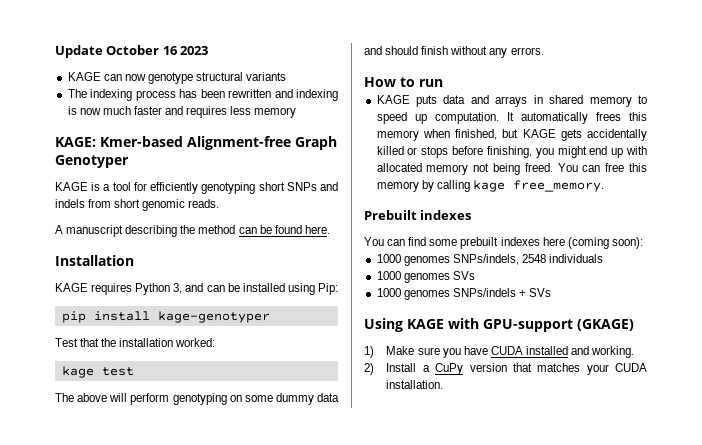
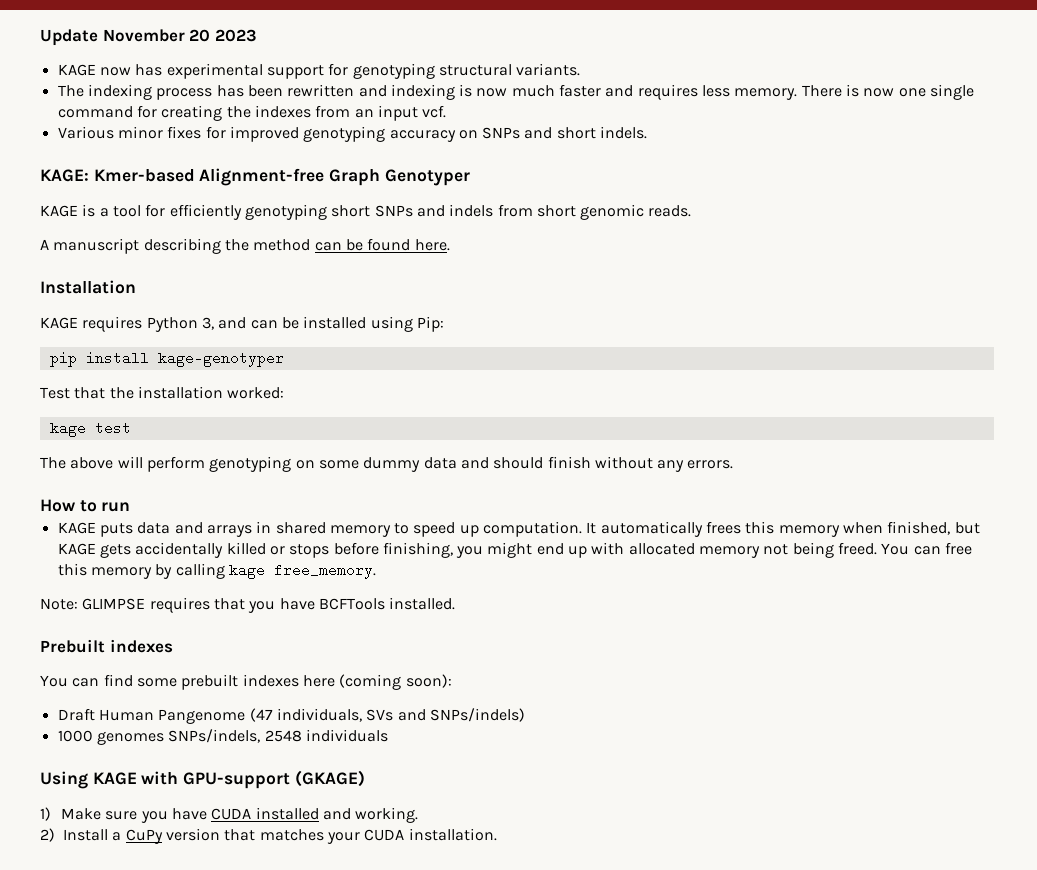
[106,45,178,55] October 16 -> [102,29,211,42] November 20
[103,72,287,84] can now genotype structural variants -> [99,63,581,79] now has experimental support for genotyping structural variants.
[254,107,297,118] memory -> [734,84,975,100] [57,105,447,121] [57,126,648,142] memory. There is now one single command for creating the indexes from an input vcf. // Various minor fixes for improved genotyping accuracy on SNPs and short indels.
(604, 186) none -> [40,597,456,613] // Note: GLIMPSE requires that you have BCFTools installed.
(643, 243) none -> [57,708,525,724] // Draft Human Pangenome (47 individuals, SVs and SNPs/indels)
[376,271,475,283] [376,288,552,300] // 1000 genomes SVs // 1000 genomes SNPs/indels + SVs -> (388, 735) none

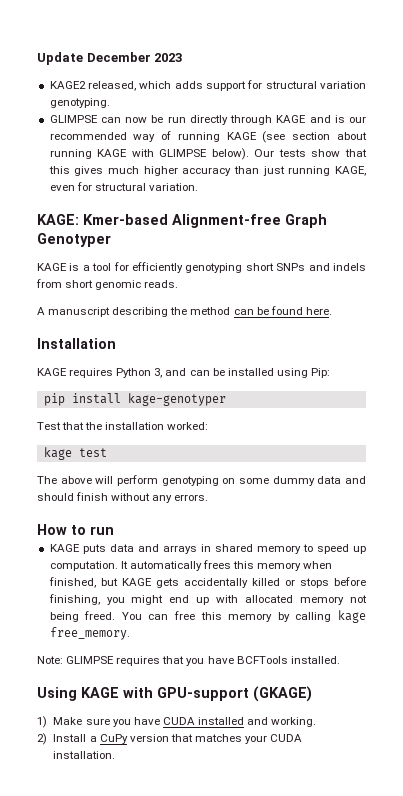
[102,29,211,42] November 20 -> [86,52,151,62] December
[57,63,581,79] [57,84,975,100] [57,105,447,121] [57,126,648,142] KAGE now has experimental support for genotyping structural variants. // The indexing process has been rewritten and indexing is now much faster and requires less memory. There is now one single command for creating the indexes from an input vcf. // Various minor fixes for improved genotyping accuracy on SNPs and short indels. -> [49,80,366,91] [49,98,110,108] [49,115,367,125] [49,131,367,143] [49,148,367,160] [48,166,366,176] [49,182,198,191] KAGE2 released, which adds support for structural variation genotyping. // GLIMPSE can now be run directly through KAGE and is our recommended way of running KAGE (see section about running KAGE with GLIMPSE below). Our tests show that this gives much higher accuracy than just running KAGE, even for structural variation.
[40,639,173,653] [40,674,452,690] [57,708,525,724] [57,729,388,745] // Prebuilt indexes // You can find some prebuilt indexes here (coming soon): // Draft Human Pangenome (47 individuals, SVs and SNPs/indels) // 1000 genomes SNPs/indels, 2548 individuals -> (340, 660) none

